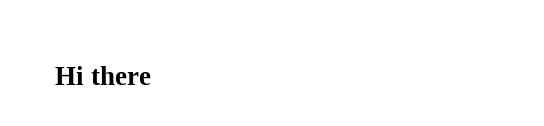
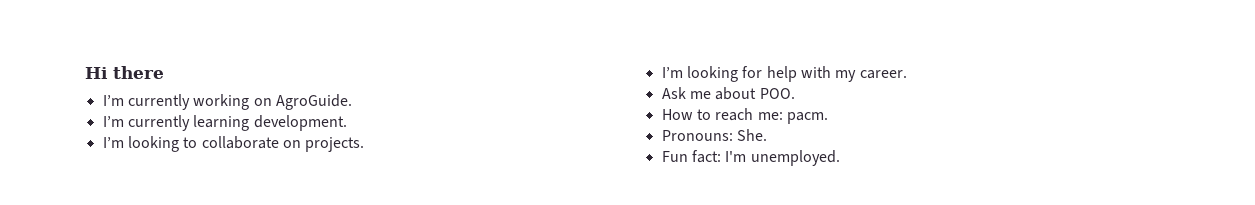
(152, 75) none -> [102,94,352,110] [102,115,347,131] [102,136,365,152] [661,66,907,82] [661,87,795,100] [661,108,828,124] [661,129,767,141] [661,150,840,166] // I’m currently working on AgroGuide. // I’m currently learning development. // I’m looking to collaborate on projects. // I’m looking for help with my career. // Ask me about POO. // How to reach me: pacm. // Pronouns: She. // Fun fact: I'm unemployed.

